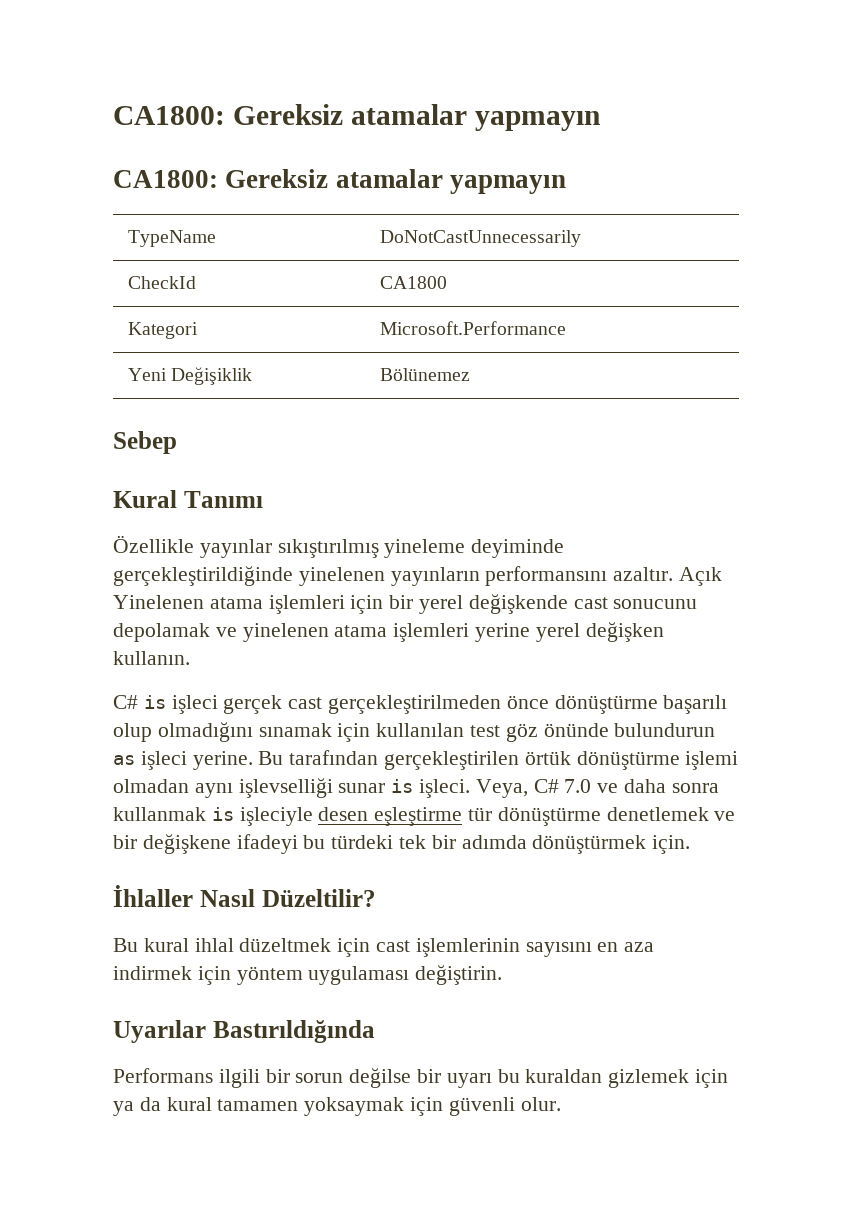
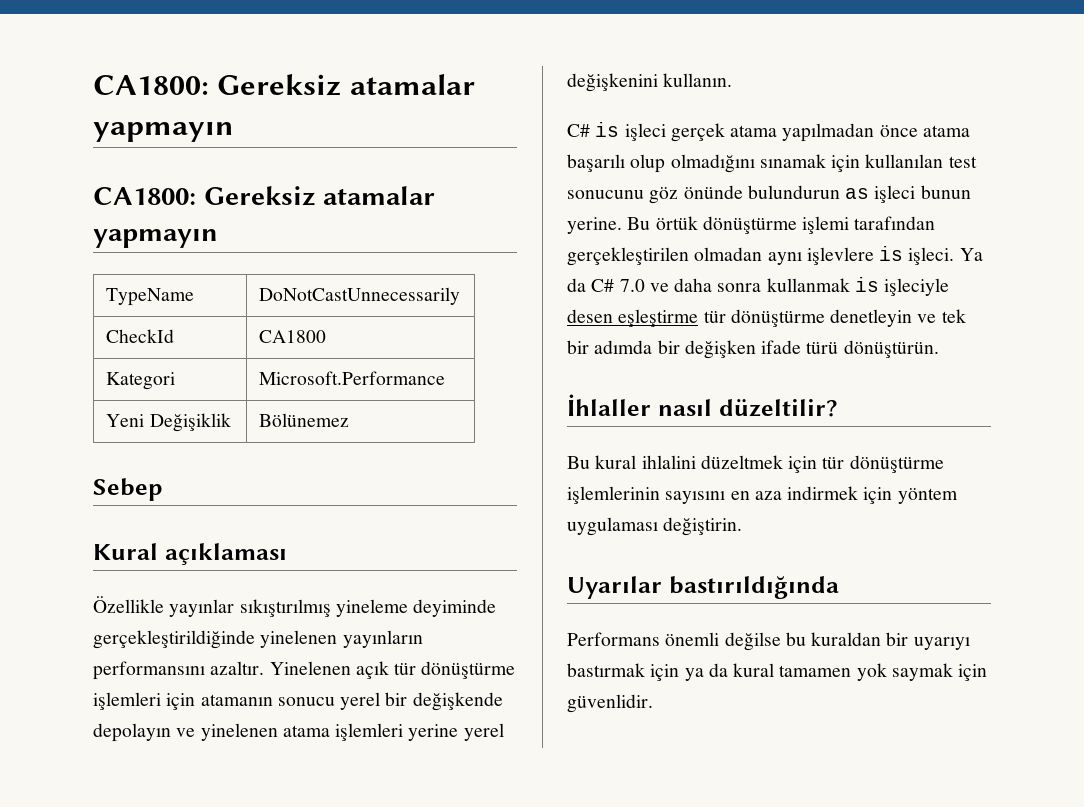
[183,491,263,508] Tanımı -> [164,543,287,565] açıklaması
[679,567,723,586] [113,594,698,614] [113,623,210,642] Açık Yinelenen atama işlemleri için bir yerel değişkende cast sonucunu depolamak -> [269,661,516,679] [93,692,503,711] [93,723,171,742] Yinelenen açık tür dönüştürme işlemleri için atamanın sonucu yerel bir değişkende depolayın
[585,622,664,642] değişken -> [567,73,658,92] değişkenini
[288,695,658,714] cast gerçekleştirilmeden önce dönüştürme -> [730,123,970,142] atama yapılmadan önce atama
(501, 731) none -> [567,190,644,199] sonucunu
(187, 760) none -> [920,185,971,199] bunun
[289,750,520,770] tarafından gerçekleştirilen -> (651, 223) none
[113,778,528,798] olmadan aynı işlevselliği sunar is işleci. Veya, -> [854,216,936,230] [567,246,983,266] [567,278,586,292] tarafından gerçekleştirilen olmadan aynı işlevlere is işleci. Ya da
[606,807,736,821] [113,834,691,854] denetlemek ve bir değişkene ifadeyi bu türdeki tek bir adımda dönüştürmek için. -> [830,309,966,327] [567,340,939,359] denetleyin ve tek bir adımda bir değişken ifade türü dönüştürün.
[199,889,376,907] Nasıl Düzeltilir? -> [657,399,838,417] nasıl düzeltilir?
[194,938,234,952] ihlal -> [641,455,696,469] ihlalini
[376,940,411,952] cast -> [822,455,944,473] tür dönüştürme
[212,1020,375,1043] Bastırıldığında -> [668,576,839,599] bastırıldığında
[218,1068,690,1088] ilgili bir sorun değilse bir uyarı bu kuraldan gizlemek -> [665,632,970,651] [567,663,645,677] önemli değilse bu kuraldan bir uyarıyı bastırmak
[304,1097,561,1116] yoksaymak için güvenli olur. -> [856,663,988,681] [567,694,653,713] yok saymak için güvenlidir.

